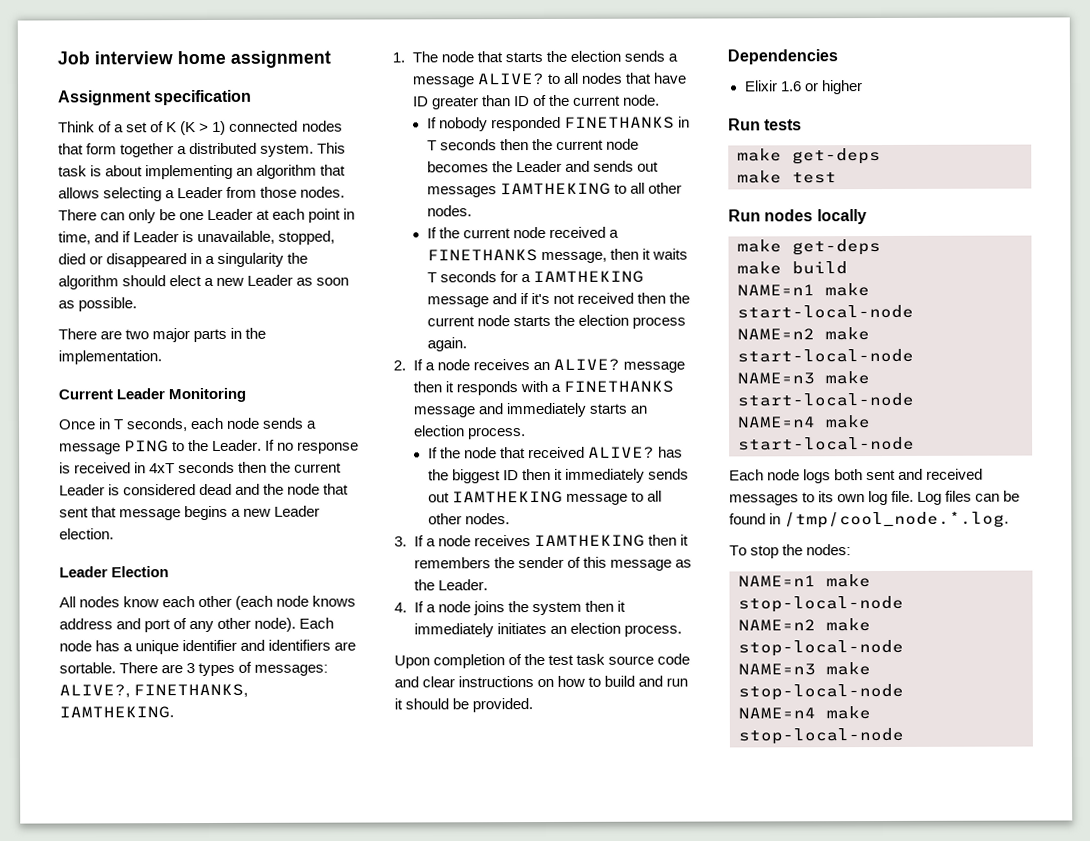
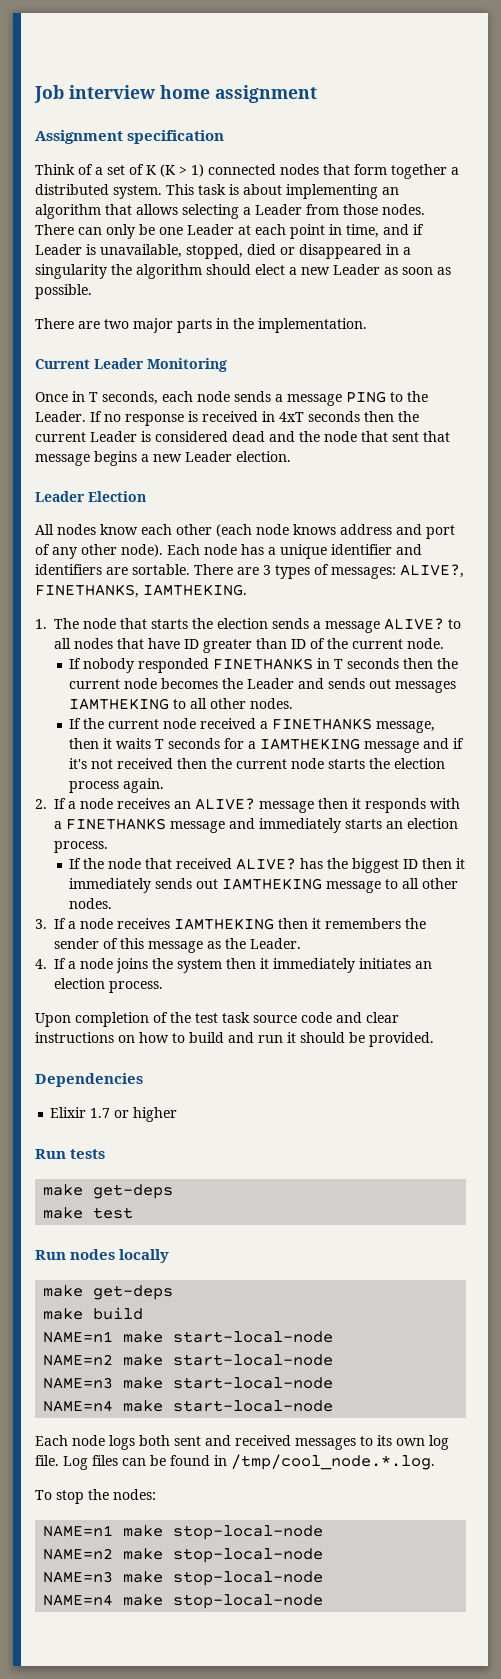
[779,81,802,92] 1.6 -> [90,1108,111,1118] 1.7

